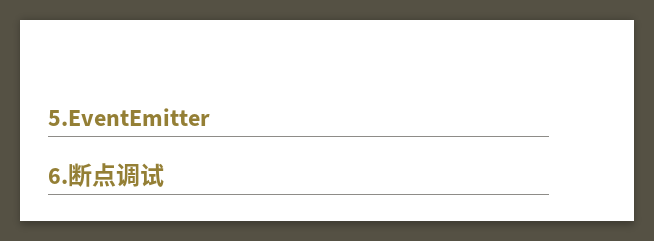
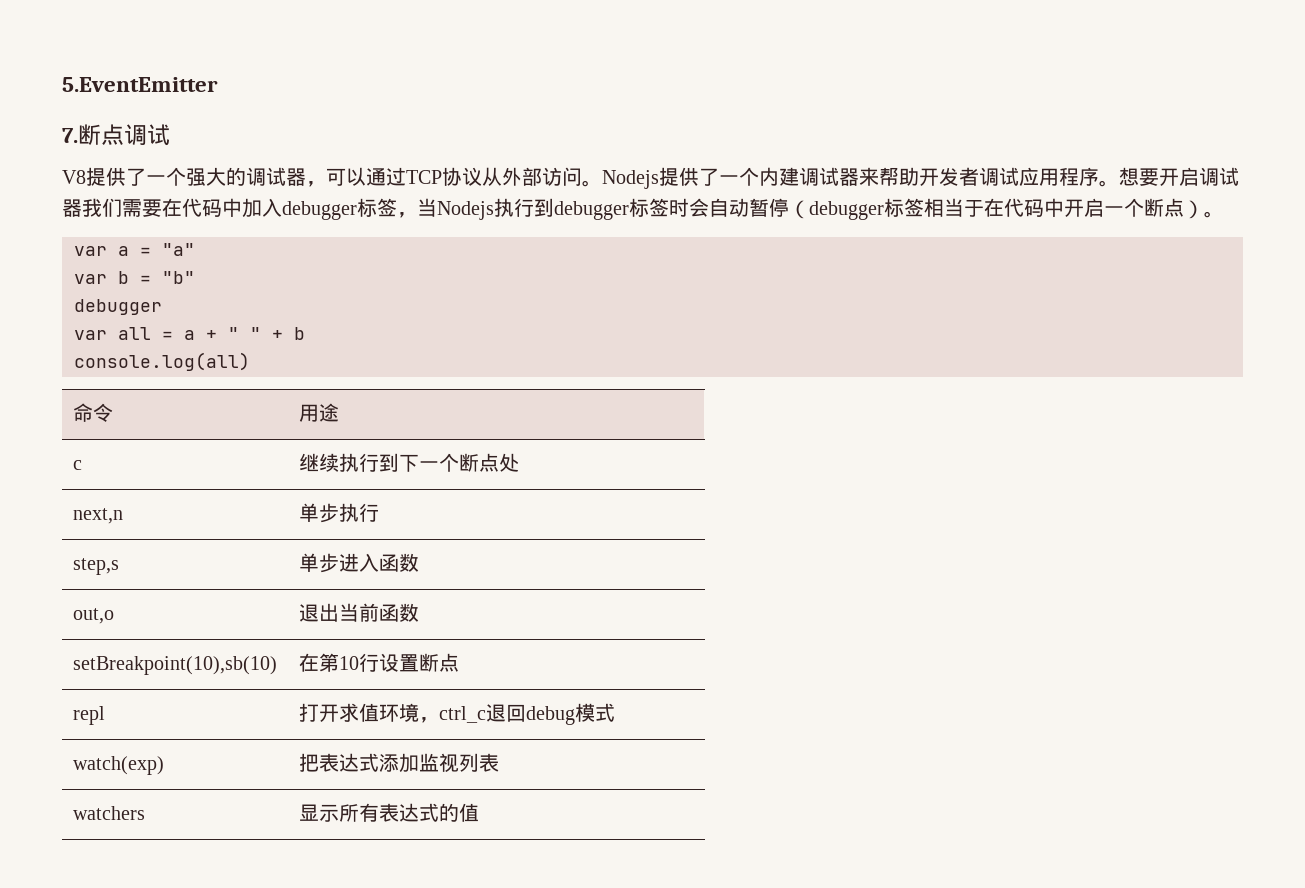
[48,168,68,184] 6. -> [62,128,78,143] 7.
(164, 175) none -> [62,167,1239,189] [62,198,1224,220] [74,243,195,256] [74,271,195,284] [74,299,162,315] [74,327,305,340] [74,352,250,371] [72,403,113,422] [298,403,339,422] [72,460,82,470] [298,453,519,472] [72,508,123,524] [298,503,379,523] [72,558,119,575] [298,553,419,573] [72,608,114,624] [298,603,419,622] [72,656,277,675] [298,653,459,672] [72,706,105,725] [298,703,615,725] [72,756,164,775] [298,753,499,773] [72,806,145,820] [298,803,479,822] // V8提供了一个强大的调试器，可以通过TCP协议从外部访问。Nodejs提供了一个内建调试器来帮助开发者调试应用程序。想要开启调试器我们需要在代码中加入debugger标签，当Nodejs执行到debugger标签时会自动暂停（debugger标签相当于在代码中开启一个断点）。 // var a = "a" // var b = "b" // debugger // var all = a + " " + b // console.log(all) // 命令 | 用途 // c | 继续执行到下一个断点处 // next,n | 单步执行 // step,s | 单步进入函数 // out,o | 退出当前函数 // setBreakpoint(10),sb(10) | 在第10行设置断点 // repl | 打开求值环境，ctrl_c退回debug模式 // watch(exp) | 把表达式添加监视列表 // watchers | 显示所有表达式的值

